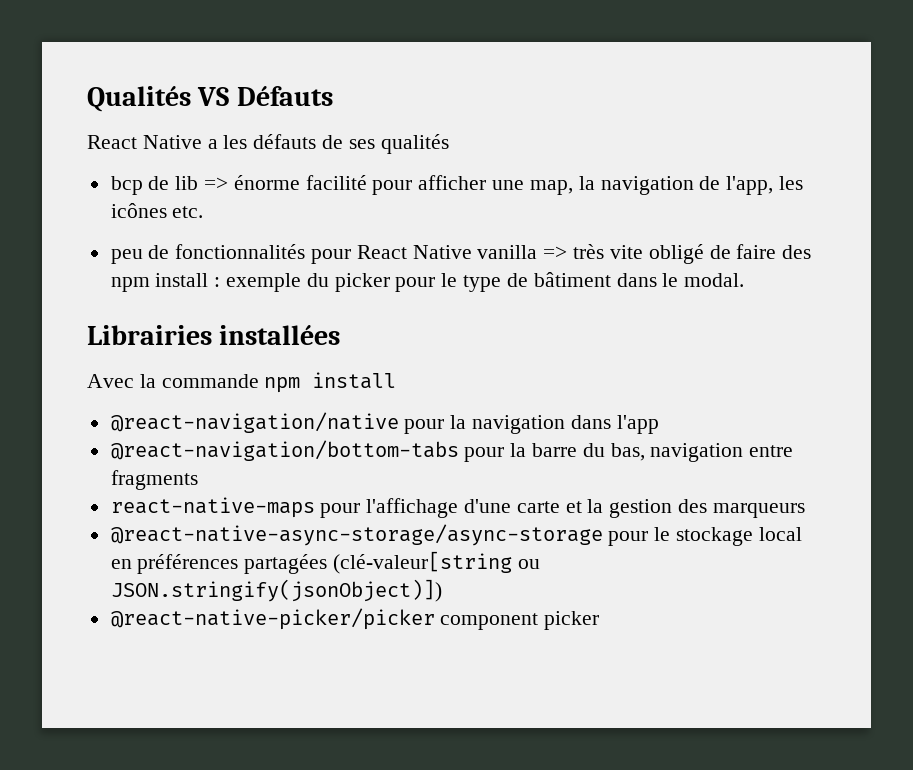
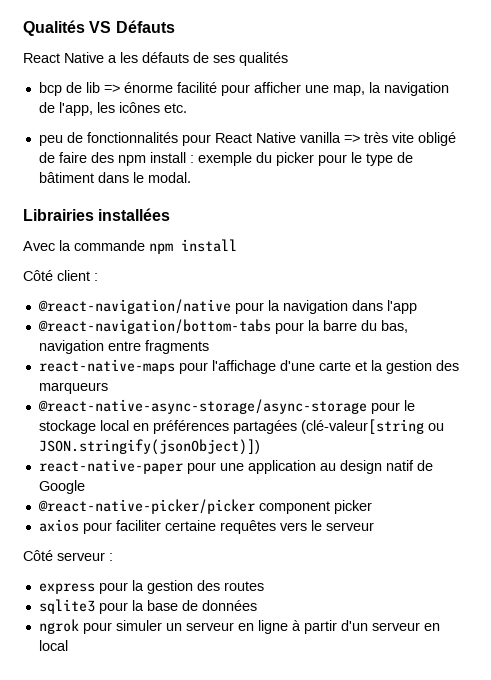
(397, 380) none -> [23,270,98,281] // Côté client :
[110,608,600,630] @react-native-picker/picker component picker -> [38,459,433,474] [38,480,85,494] [37,499,372,514] [38,519,374,534] [23,550,113,561] [38,580,264,594] [38,599,257,614] [38,619,440,634] [38,640,68,651] react-native-paper pour une application au design natif de Google // @react-native-picker/picker component picker // axios pour faciliter certaine requêtes vers le serveur // Côté serveur : // express pour la gestion des routes // sqlite3 pour la base de données // ngrok pour simuler un serveur en ligne à partir d'un serveur en local

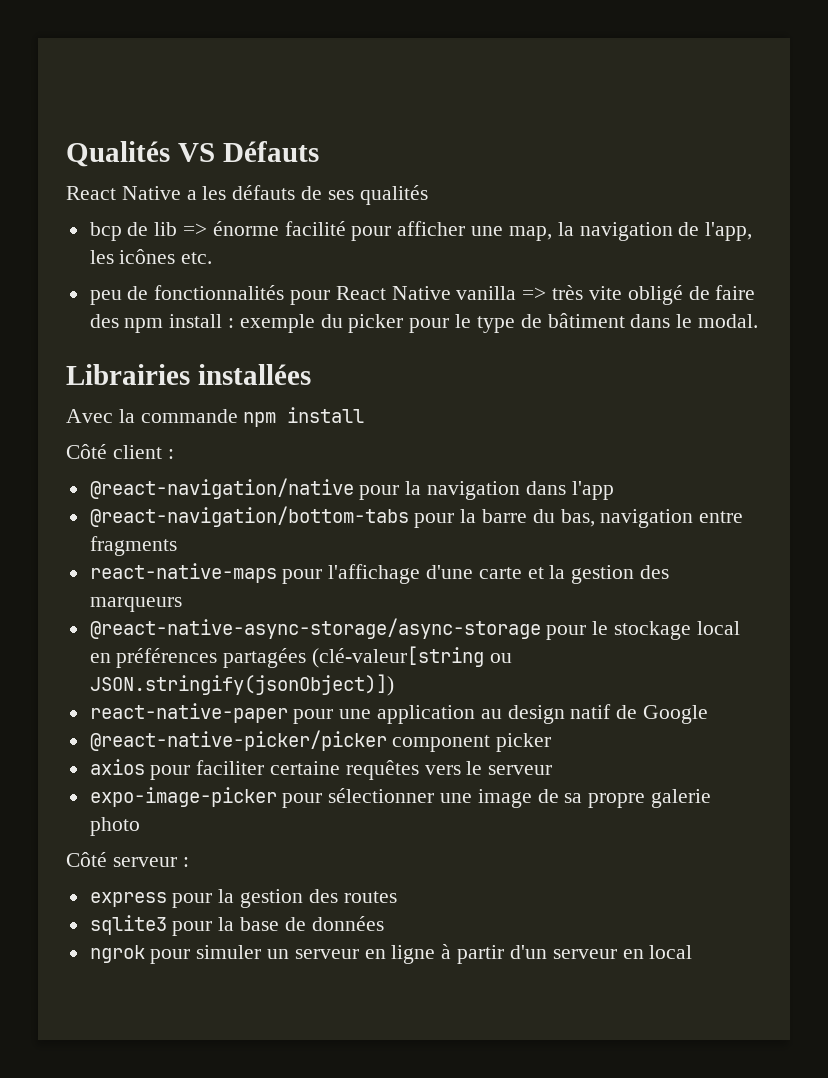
(374, 526) none -> [89,787,712,808] [89,817,140,836] // expo-image-picker pour sélectionner une image de sa propre galerie photo

